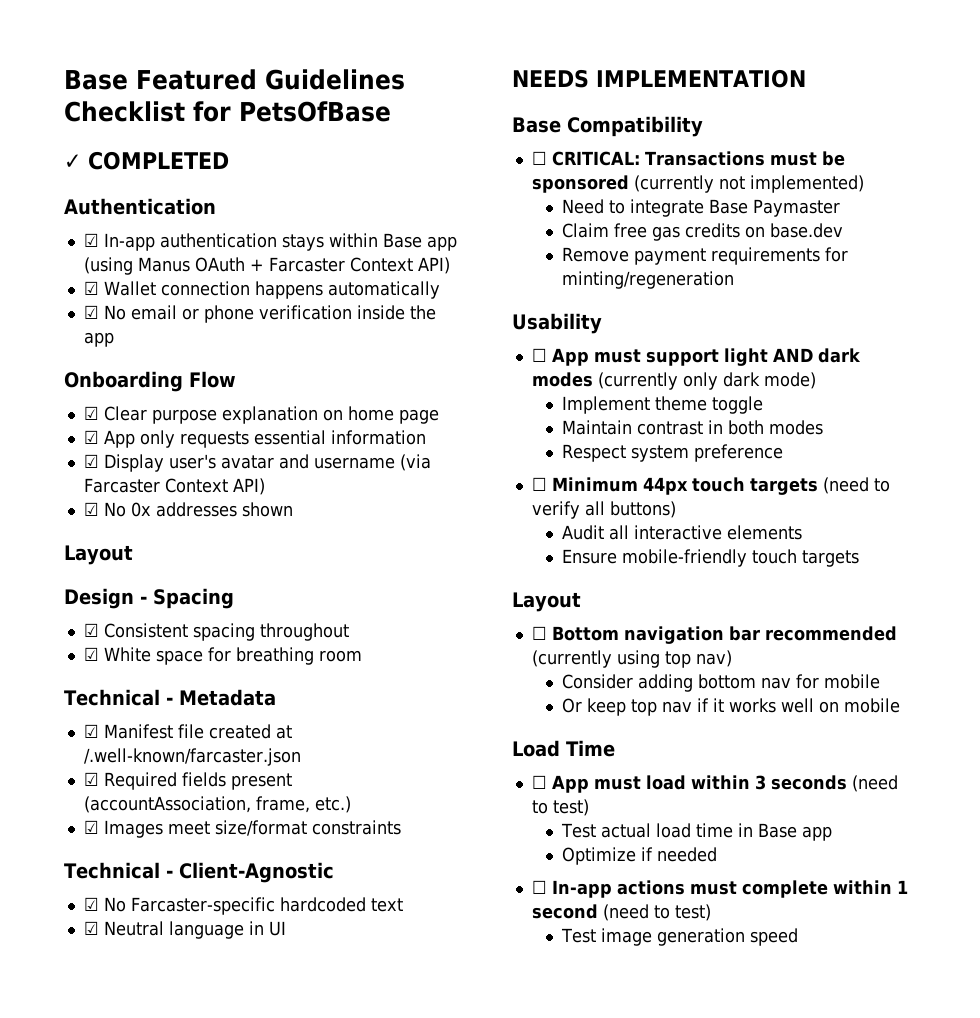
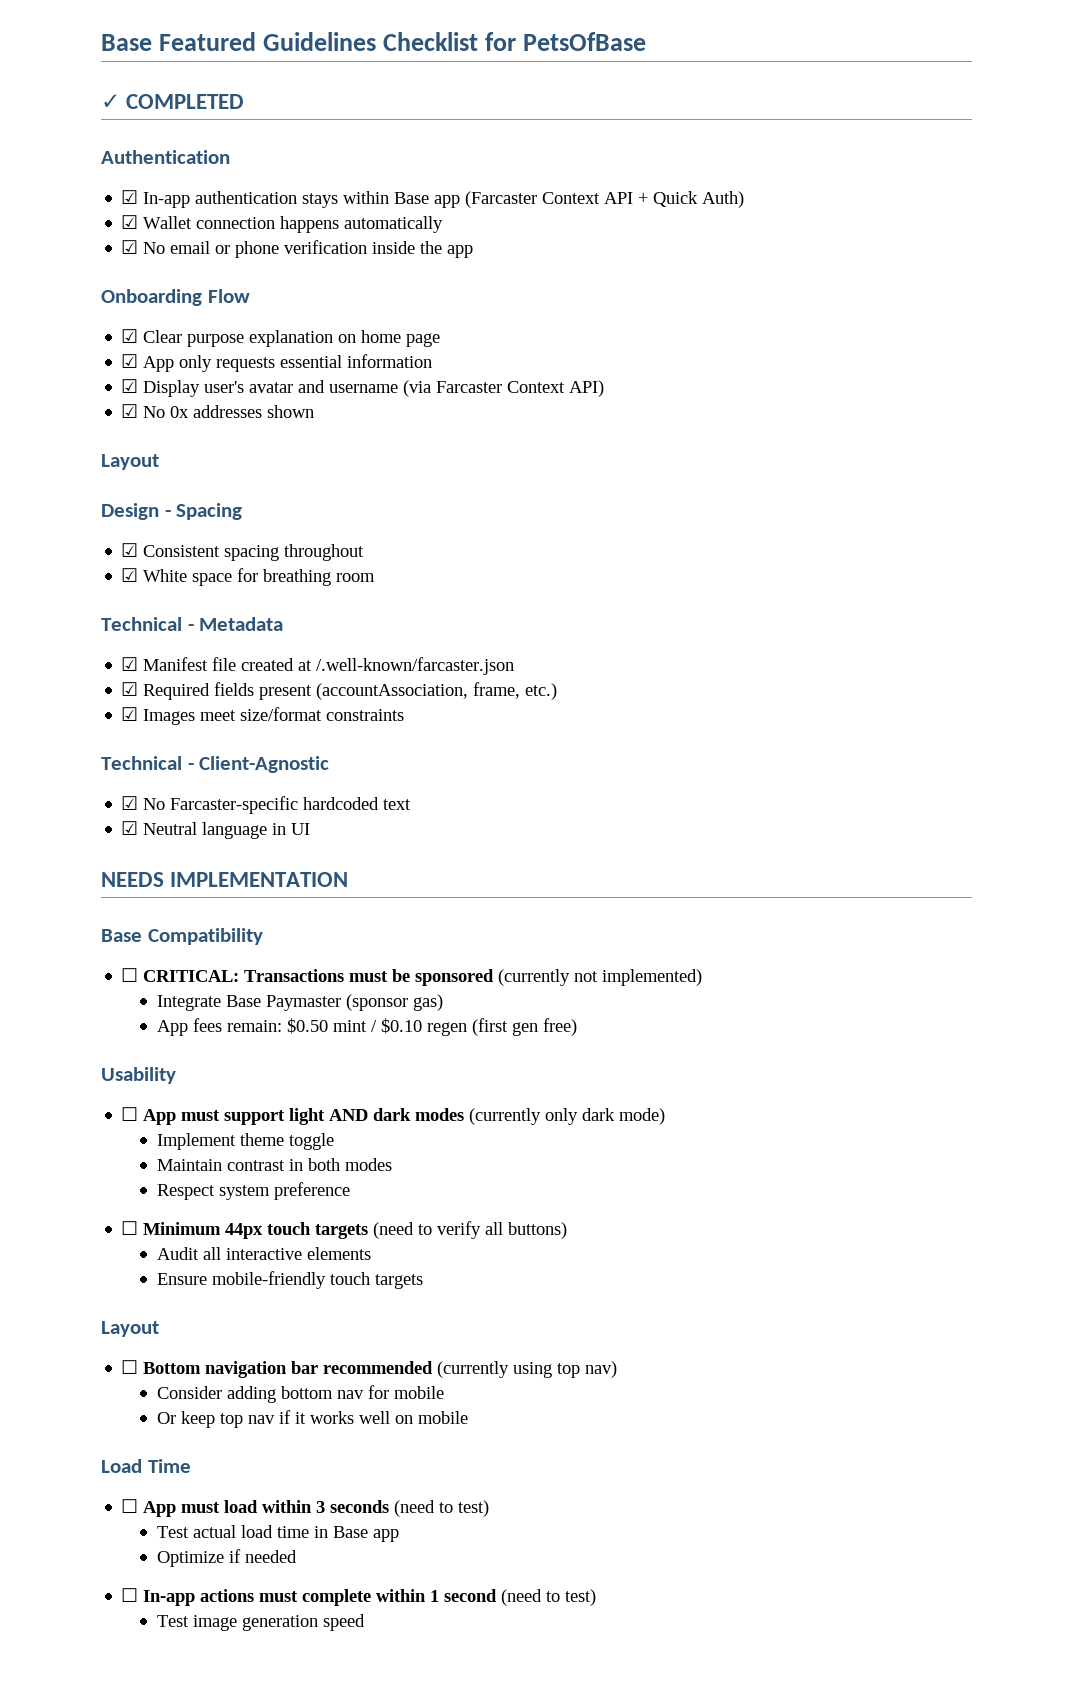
[83,257,450,275] (using Manus OAuth + Farcaster Context API) -> [465,191,745,208] (Farcaster Context API + Quick Auth)
[561,199,704,217] Need to integrate -> [156,995,221,1011] Integrate
[561,223,843,241] [561,247,848,265] [561,271,734,289] // Claim free gas credits on base.dev // Remove payment requirements for minting/regeneration -> [345,994,443,1011] [156,1018,577,1036] (sponsor gas) // App fees remain: $0.50 mint / $0.10 regen (first gen free)

